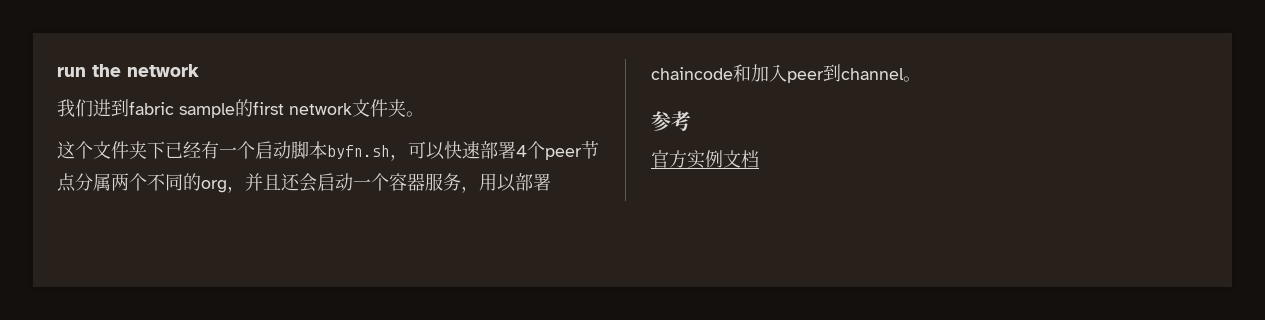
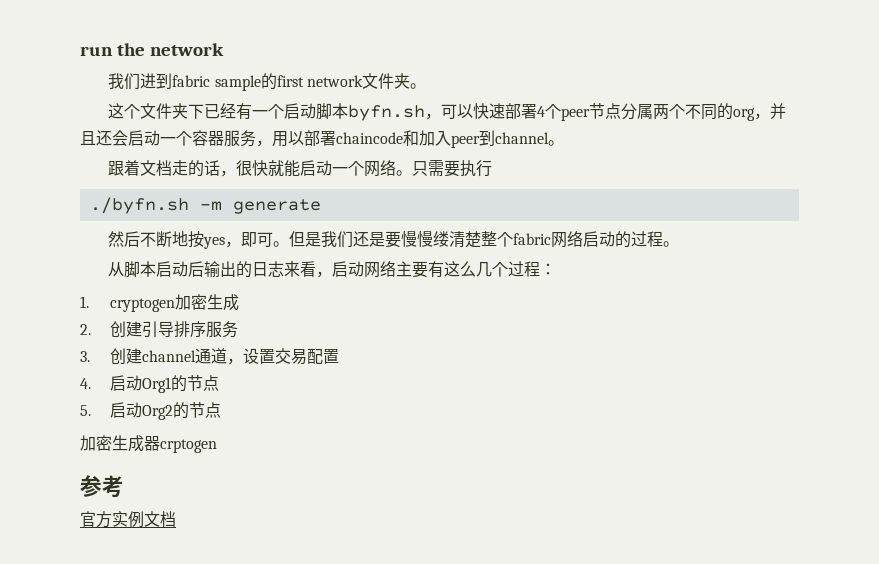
(921, 79) none -> [108,159,493,177] [89,197,321,214] [108,230,680,249] [108,260,557,278] [80,294,239,312] [80,321,238,338] [80,348,339,365] [80,375,219,393] [80,402,221,420] [80,435,217,453] // 跟着文档走的话，很快就能启动一个网络。只需要执行 // ./byfn.sh -m generate // 然后不断地按yes，即可。但是我们还是要慢慢缕清楚整个fabric网络启动的过程。 // 从脚本启动后输出的日志来看，启动网络主要有这么几个过程： // 1. cryptogen加密生成 // 2.创建引导排序服务 // 3.创建channel通道，设置交易配置 // 4.启动Org1的节点 // 5.启动Org2的节点 // 加密生成器crptogen

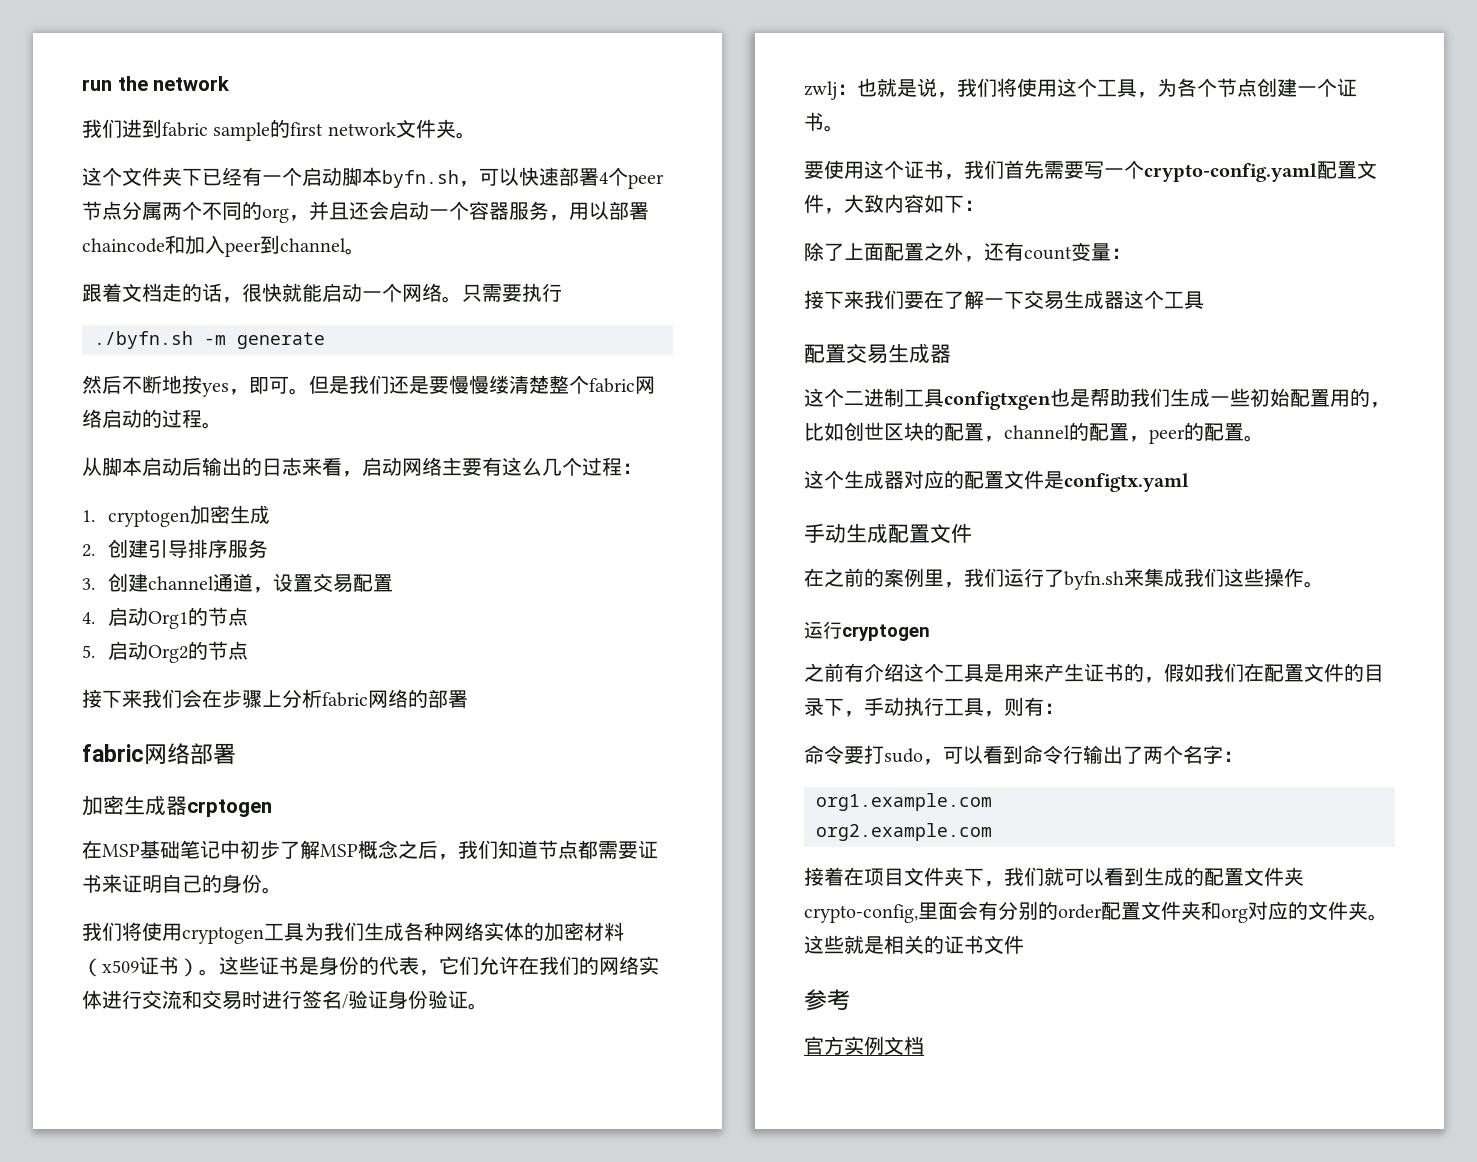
[80,435,217,453] 加密生成器crptogen -> [82,689,468,709] [82,743,236,765] [82,795,272,817] [82,840,658,860] [82,874,282,894] [82,922,624,944] [82,956,659,977] [82,990,488,1010] [804,78,1357,100] [804,112,844,132] [804,160,1377,182] [804,194,984,214] [804,242,1131,262] [804,290,1204,310] [804,343,951,364] [804,388,1390,410] [804,422,1264,444] [804,470,1189,492] [804,523,972,544] [804,568,1324,590] [804,621,930,641] [804,663,1384,683] [804,697,1064,717] [804,745,1243,765] [816,793,992,811] [816,823,992,841] [804,867,1304,887] [804,901,1388,923] [804,935,1024,954] 接下来我们会在步骤上分析fabric网络的部署 // fabric网络部署 // 加密生成器crptogen // 在MSP基础笔记中初步了解MSP概念之后，我们知道节点都需要证书来证明自己的身份。 // 我们将使用cryptogen工具为我们生成各种网络实体的加密材料（x509证书）。这些证书是身份的代表，它们允许在我们的网络实体进行交流和交易时进行签名/验证身份验证。 // zwlj：也就是说，我们将使用这个工具，为各个节点创建一个证书。 // 要使用这个证书，我们首先需要写一个crypto-config.yaml配置文件，大致内容如下： // 除了上面配置之外，还有count变量： // 接下来我们要在了解一下交易生成器这个工具 // 配置交易生成器 // 这个二进制工具configtxgen也是帮助我们生成一些初始配置用的，比如创世区块的配置，channel的配置，peer的配置。 // 这个生成器对应的配置文件是configtx.yaml // 手动生成配置文件 // 在之前的案例里，我们运行了byfn.sh来集成我们这些操作。 // 运行cryptogen // 之前有介绍这个工具是用来产生证书的，假如我们在配置文件的目录下，手动执行工具，则有： // 命令要打sudo，可以看到命令行输出了两个名字： // org1.example.com // org2.example.com // 接着在项目文件夹下，我们就可以看到生成的配置文件夹crypto-config,里面会有分别的order配置文件夹和org对应的文件夹。这些就是相关的证书文件

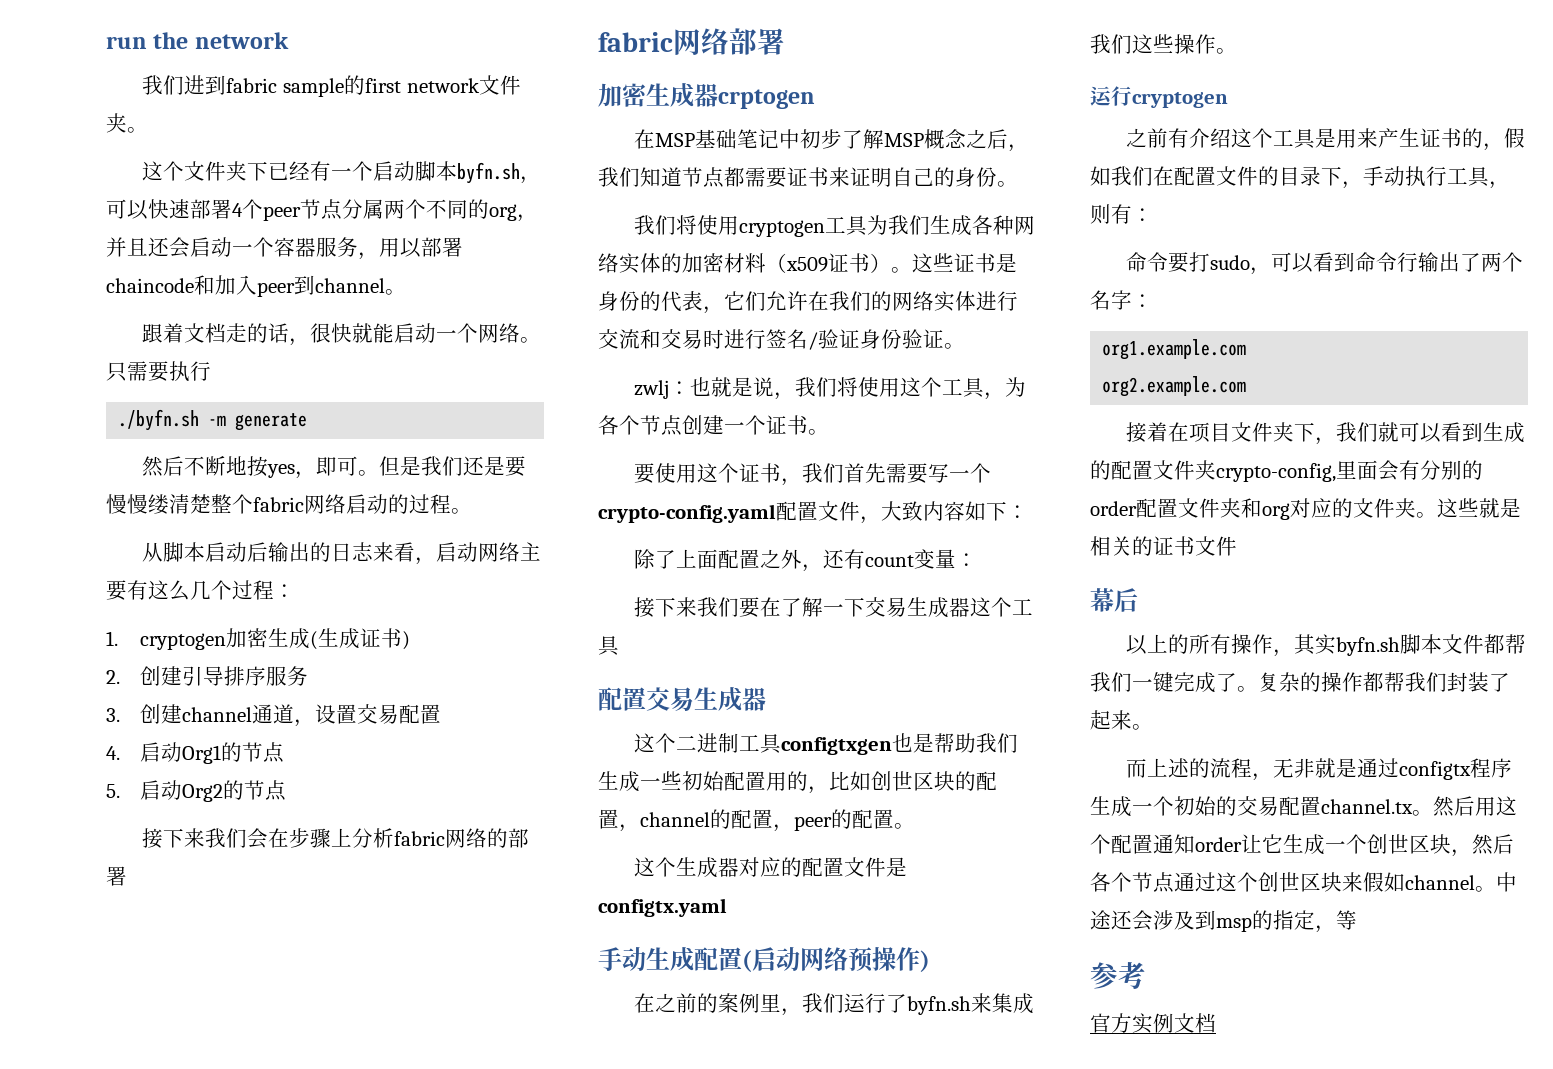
(271, 514) none -> [310,628,411,650] (生成证书)
[930,524,972,544] 文件 -> [742,947,930,972] (启动网络预操作)
(1024, 944) none -> [1090,588,1138,612] [1126,634,1527,657] [1090,672,1510,693] [1090,710,1153,730] [1126,758,1513,781] [1090,796,1517,817] [1090,834,1514,857] [1090,872,1517,893] [1090,910,1357,933] // 幕后 // 以上的所有操作，其实byfn.sh脚本文件都帮我们一键完成了。复杂的操作都帮我们封装了起来。 // 而上述的流程，无非就是通过configtx程序生成一个初始的交易配置channel.tx。然后用这个配置通知order让它生成一个创世区块，然后各个节点通过这个创世区块来假如channel。中途还会涉及到msp的指定，等

